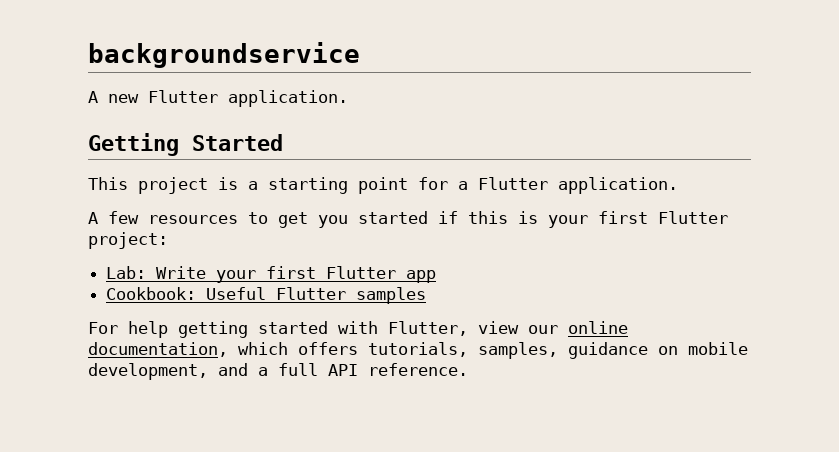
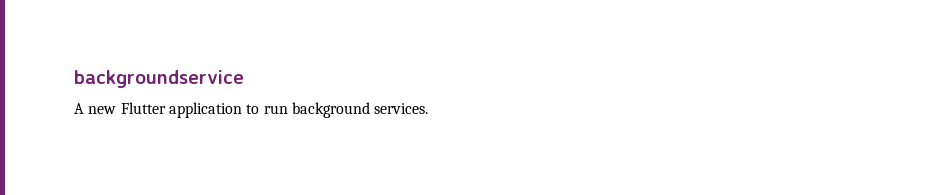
[228,90,348,107] [88,133,283,156] [88,177,678,194] [88,211,728,228] [88,232,168,249] [106,266,437,283] [106,287,427,304] [88,321,628,338] [88,342,748,359] [88,363,468,380] application. // Getting Started // This project is a starting point for a Flutter application. // A few resources to get you started if this is your first Flutter project: // Lab: Write your first Flutter app // Cookbook: Useful Flutter samples // For help getting started with Flutter, view our online documentation, which offers tutorials, samples, guidance on mobile development, and a full API reference. -> [168,102,429,118] application to run background services.

